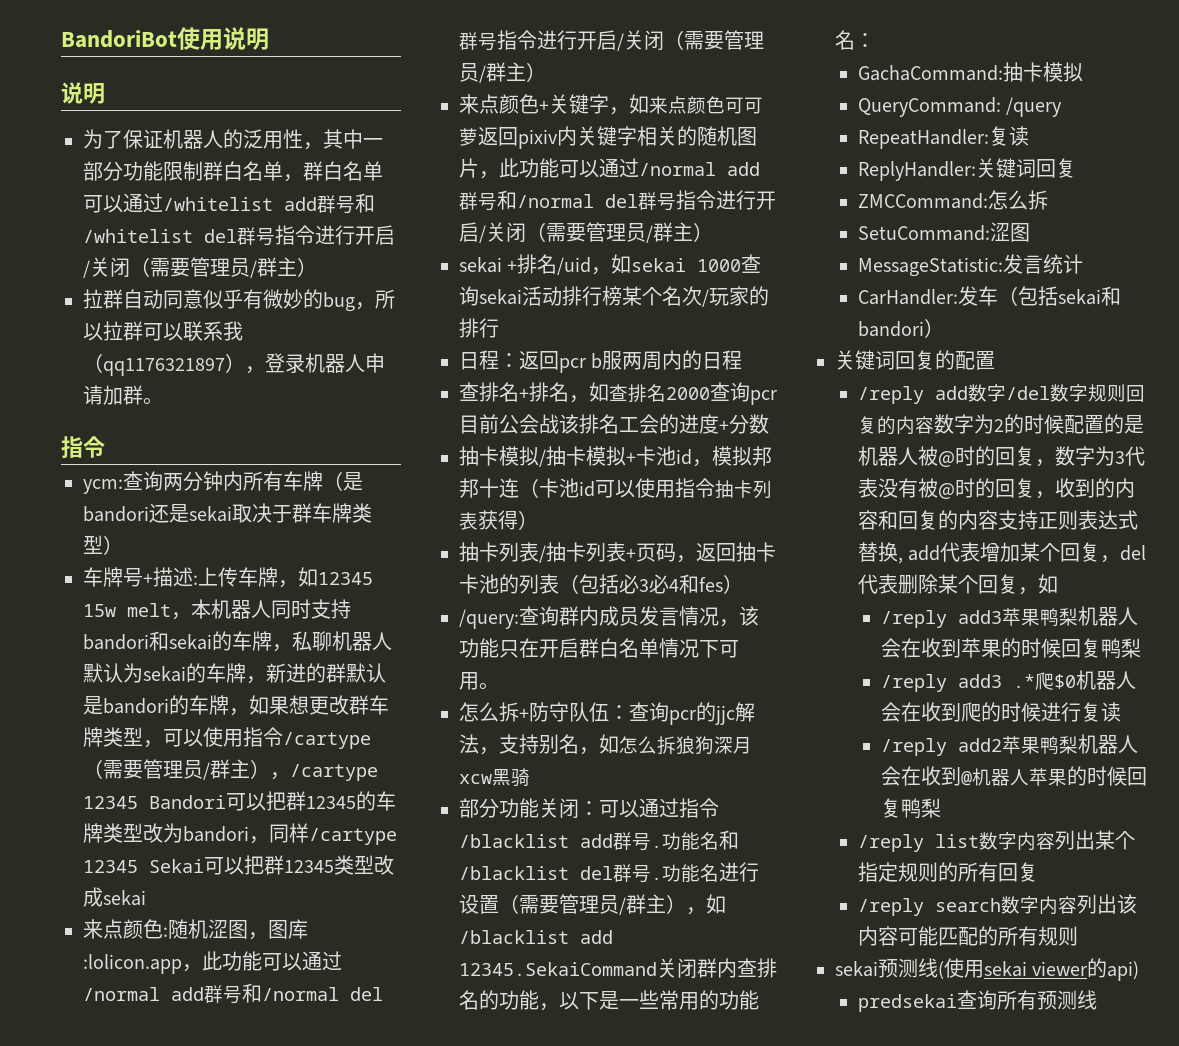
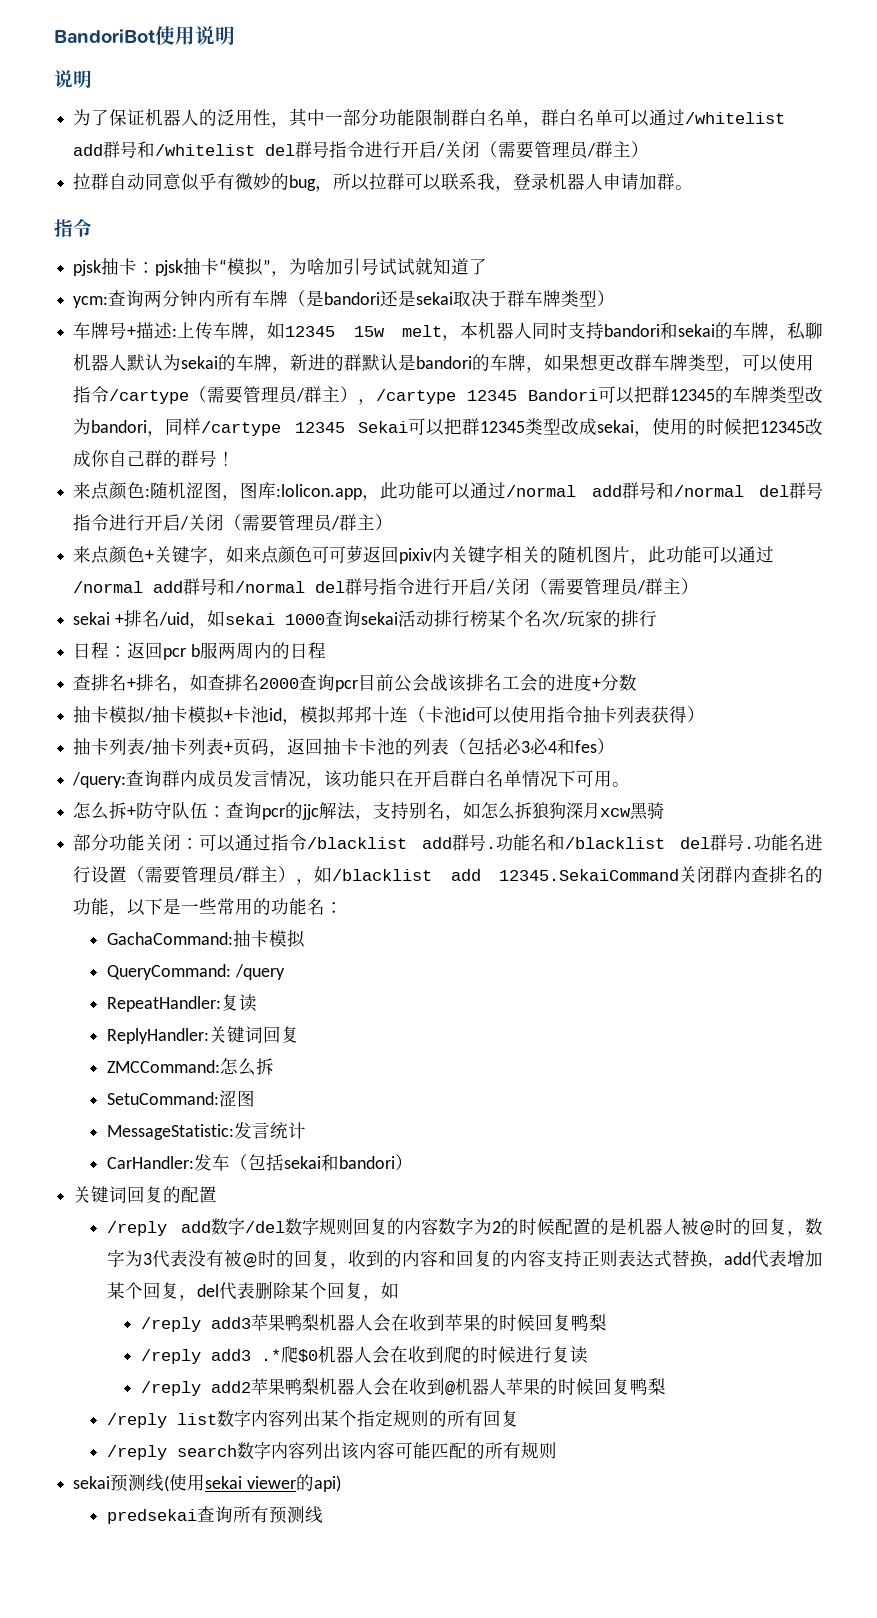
[83,353,245,376] （qq1176321897） -> (496, 181) none
(105, 447) none -> [73,257,488,277] // pjsk抽卡：pjsk抽卡“模拟”，为啥加引号试试就知道了
(146, 898) none -> [634,418,823,437] [73,450,236,467] ，使用的时候把12345改成你自己群的群号！

